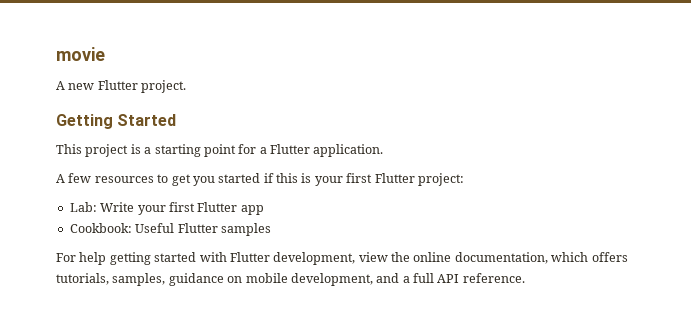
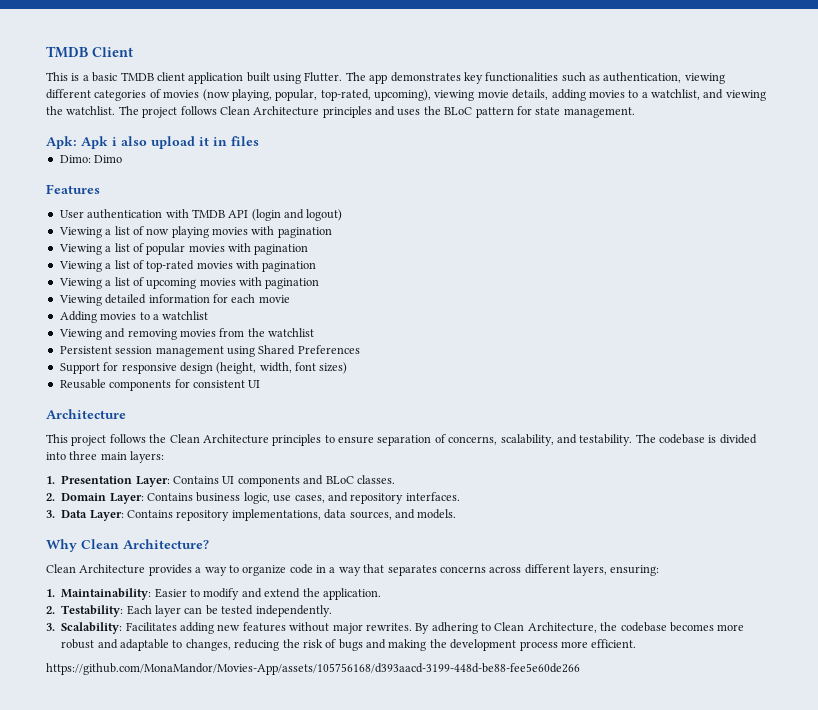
[56,47,105,61] [56,80,187,93] [56,114,177,129] [56,144,384,157] [56,173,464,186] [69,202,264,215] [69,223,271,236] [56,252,628,265] [56,273,525,286] movie // A new Flutter project. // Getting Started // This project is a starting point for a Flutter application. // A few resources to get you started if this is your first Flutter project: // Lab: Write your first Flutter app // Cookbook: Useful Flutter samples // For help getting started with Flutter development, view the online documentation, which offers tutorials, samples, guidance on mobile development, and a full API reference. -> [46,46,133,58] [46,72,725,84] [46,89,766,101] [46,106,635,118] [46,136,259,149] [59,155,123,163] [46,184,100,194] [59,209,343,221] [58,226,332,238] [58,243,309,255] [58,260,317,272] [58,277,320,289] [58,294,290,306] [59,311,209,323] [58,328,314,340] [59,345,360,357] [59,362,348,374] [59,379,261,391] [46,409,126,419] [46,434,757,446] [46,451,165,463] [46,475,395,487] [46,492,460,504] [46,509,457,521] [46,539,209,552] [46,564,660,576] [46,588,381,600] [46,605,332,617] [46,622,745,634] [61,639,637,651] [46,663,580,675] TMDB Client // This is a basic TMDB client application built using Flutter. The app demonstrates key functionalities such as authentication, viewing different categories of movies (now playing, popular, top-rated, upcoming), viewing movie details, adding movies to a watchlist, and viewing the watchlist. The project follows Clean Architecture principles and uses the BLoC pattern for state management. // Apk: Apk i also upload it in files // Dimo: Dimo // Features // User authentication with TMDB API (login and logout) // Viewing a list of now playing movies with pagination // Viewing a list of popular movies with pagination // Viewing a list of top-rated movies with pagination // Viewing a list of upcoming movies with pagination // Viewing detailed information for each movie // Adding movies to a watchlist // Viewing and removing movies from the watchlist // Persistent session management using Shared Preferences // Support for responsive design (height, width, font sizes) // Reusable components for consistent UI // Architecture // This project follows the Clean Architecture principles to ensure separation of concerns, scalability, and testability. The codebase is divided into three main layers: // 1. Presentation Layer: Contains UI components and BLoC classes. // 2. Domain Layer: Contains business logic, use cases, and repository interfaces. // 3. Data Layer: Contains repository implementations, data sources, and models. // Why Clean Architecture? // Clean Architecture provides a way to organize code in a way that separates concerns across different layers, ensuring: // 1. Maintainability: Easier to modify and extend the application. // 2. Testability: Each layer can be tested independently. // 3. Scalability: Facilitates adding new features without major rewrites. By adhering to Clean Architecture, the codebase becomes more robust and adaptable to changes, reducing the risk of bugs and making the development process more efficient. // https://github.com/MonaMandor/Movies-App/assets/105756168/d393aacd-3199-448d-be88-fee5e60de266

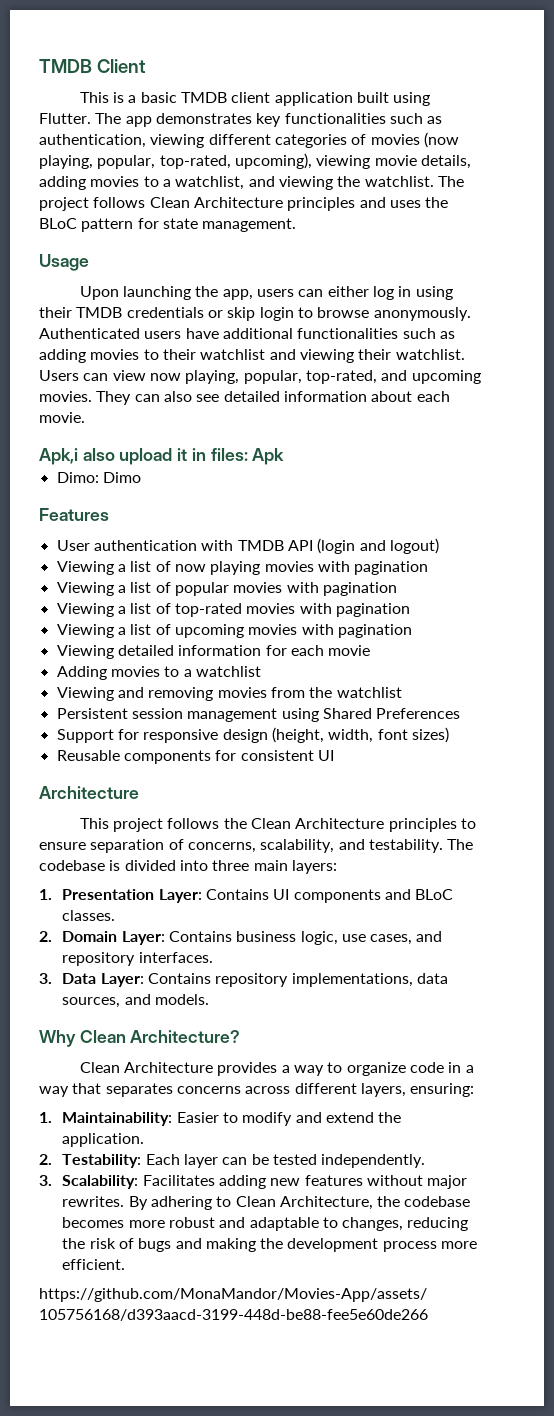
[46,136,117,149] Apk: Apk i -> [39,254,89,271] [79,286,453,300] [39,307,471,321] [39,328,455,339] [39,349,465,363] [39,370,481,384] [39,391,450,405] [39,412,85,423] [39,448,78,465] Usage // Upon launching the app, users can either log in using their TMDB credentials or skip login to browse anonymously. Authenticated users have additional functionalities such as adding movies to their watchlist and viewing their watchlist. Users can view now playing, popular, top-rated, and upcoming movies. They can also see detailed information about each movie. // Apk,i
[231,136,259,146] files -> [210,448,285,465] files: Apk

